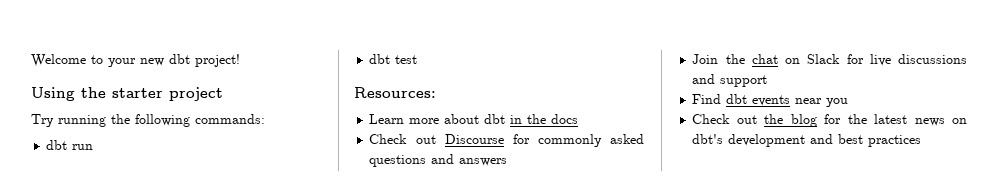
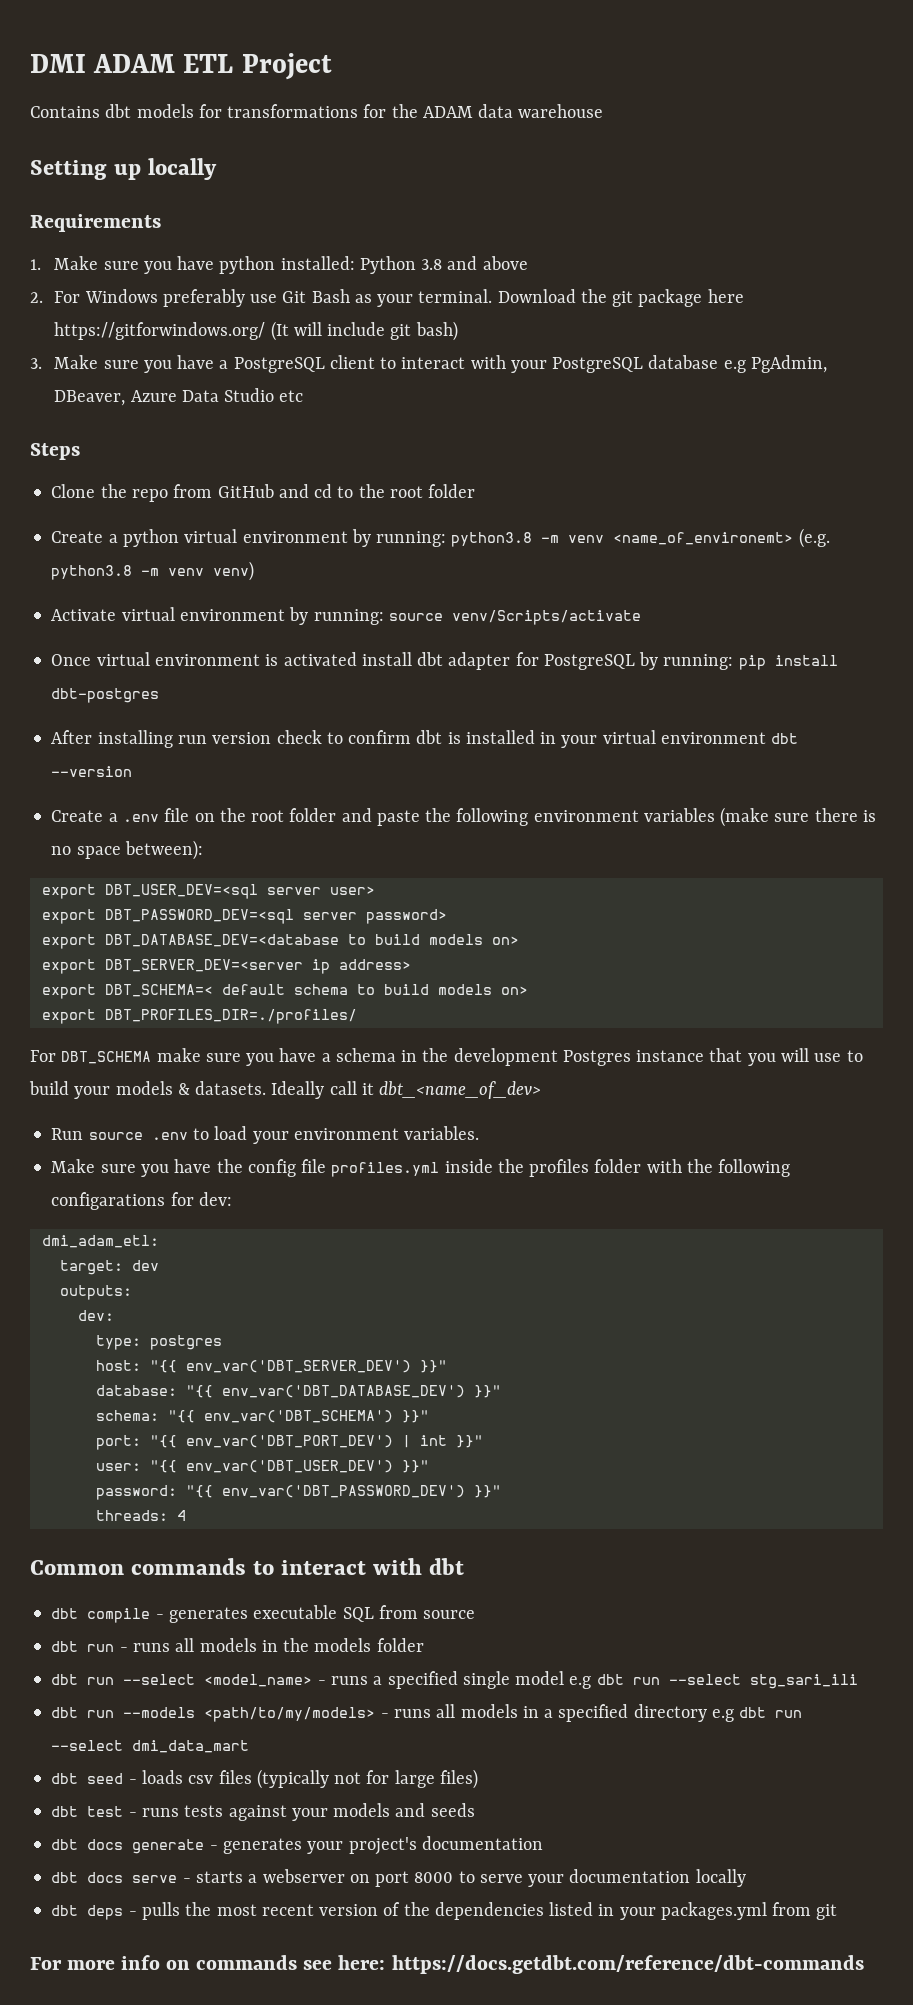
[31,54,240,67] [31,87,223,101] [31,114,265,127] [46,140,94,150] [369,54,418,64] [354,87,436,98] [369,114,579,124] [369,134,644,147] [369,154,508,167] [692,54,967,66] [692,74,768,87] [692,94,849,107] [692,114,967,127] [692,134,922,147] Welcome to your new dbt project! // Using the starter project // Try running the following commands: // dbt run // dbt test // Resources: // Learn more about dbt in the docs // Check out Discourse for commonly asked questions and answers // Join the chat on Slack for live discussions and support // Find dbt events near you // Check out the blog for the latest news on dbt's development and best practices -> [30,53,332,80] [30,104,604,118] [30,158,218,180] [30,214,161,232] [30,256,528,274] [30,289,744,307] [54,321,458,341] [30,355,827,373] [54,388,304,406] [30,443,80,460] [51,484,476,502] [51,528,830,548] [51,561,255,581] [51,607,641,625] [51,652,838,670] [51,688,160,703] [51,730,799,748] [51,766,133,777] [51,807,876,827] [51,840,203,860] [41,884,375,899] [41,909,447,924] [41,934,519,949] [41,959,411,974] [41,984,528,999] [41,1009,357,1024] [30,1048,863,1066] [29,1081,542,1099] [51,1126,480,1144] [51,1159,791,1177] [51,1192,232,1210] [41,1235,159,1248] [59,1260,159,1275] [59,1285,132,1300] [77,1310,114,1321] [95,1335,222,1350] [95,1360,447,1373] [95,1385,501,1398] [95,1410,429,1423] [95,1435,483,1450] [95,1460,429,1473] [95,1485,501,1500] [95,1510,186,1521] [30,1558,465,1575] [51,1605,476,1623] [51,1638,424,1652] [51,1671,858,1689] [51,1704,803,1722] [51,1740,250,1753] [51,1769,478,1789] [51,1803,475,1821] [51,1836,543,1855] [51,1869,746,1887] [51,1902,838,1920] [30,1955,864,1974] DMI ADAM ETL Project // Contains dbt models for transformations for the ADAM data warehouse // Setting up locally // Requirements // 1. Make sure you have python installed: Python 3.8 and above // 2. For Windows preferably use Git Bash as your terminal. Download the git package here https://gitforwindows.org/ (It will include git bash) // 3. Make sure you have a PostgreSQL client to interact with your PostgreSQL database e.g PgAdmin, DBeaver, Azure Data Studio etc // Steps // Clone the repo from GitHub and cd to the root folder // Create a python virtual environment by running: python3.8 -m venv <name_of_environemt> (e.g. python3.8 -m venv venv) // Activate virtual environment by running: source venv/Scripts/activate // Once virtual environment is activated install dbt adapter for PostgreSQL by running: pip install dbt-postgres // After installing run version check to confirm dbt is installed in your virtual environment dbt --version // Create a .env file on the root folder and paste the following environment variables (make sure there is no space between): // export DBT_USER_DEV=<sql server user> // export DBT_PASSWORD_DEV=<sql server password> // export DBT_DATABASE_DEV=<database to build models on> // export DBT_SERVER_DEV=<server ip address> // export DBT_SCHEMA=< default schema to build models on> // export DBT_PROFILES_DIR=./profiles/ // For DBT_SCHEMA make sure you have a schema in the development Postgres instance that you will use to build your models & datasets. Ideally call it dbt_<name_of_dev> // Run source .env to load your environment variables. // Make sure you have the config file profiles.yml inside the profiles folder with the following configarations for dev: // dmi_adam_etl: // target: dev // outputs: // dev: // type: postgres // host: "{{ env_var('DBT_SERVER_DEV') }}" // database: "{{ env_var('DBT_DATABASE_DEV') }}" // schema: "{{ env_var('DBT_SCHEMA') }}" // port: "{{ env_var('DBT_PORT_DEV') | int }}" // user: "{{ env_var('DBT_USER_DEV') }}" // password: "{{ env_var('DBT_PASSWORD_DEV') }}" // threads: 4 // Common commands to interact with dbt // dbt compile - generates executable SQL from source // dbt run - runs all models in the models folder // dbt run --select <model_name> - runs a specified single model e.g dbt run --select stg_sari_ili // dbt run --models <path/to/my/models> - runs all models in a specified directory e.g dbt run --select dmi_data_mart // dbt seed - loads csv files (typically not for large files) // dbt test - runs tests against your models and seeds // dbt docs generate - generates your project's documentation // dbt docs serve - starts a webserver on port 8000 to serve your documentation locally // dbt deps - pulls the most recent version of the dependencies listed in your packages.yml from git // For more info on commands see here: https://docs.getdbt.com/reference/dbt-commands

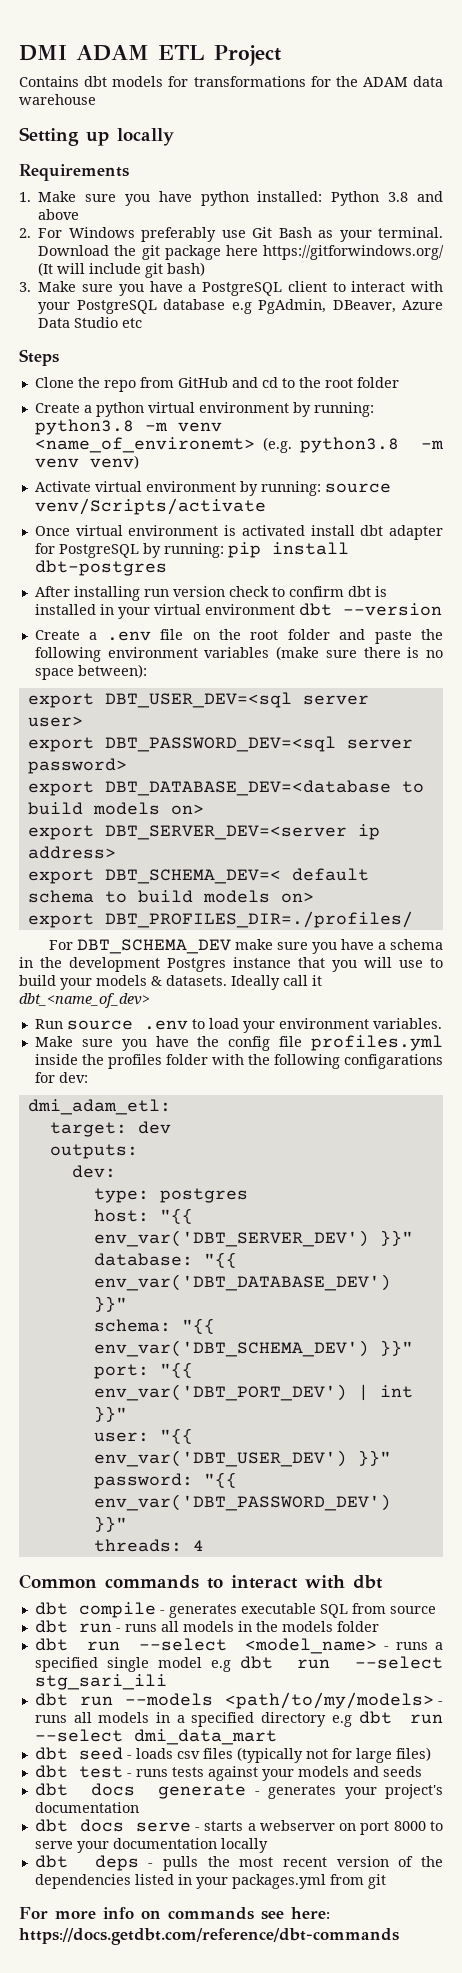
[104,984,213,997] DBT_SCHEMA=< -> [104,869,281,884] DBT_SCHEMA_DEV=<
[61,1051,152,1064] DBT_SCHEMA -> [76,939,231,954] DBT_SCHEMA_DEV
[203,1410,393,1423] env_var('DBT_SCHEMA') -> [93,1340,369,1357] env_var('DBT_SCHEMA_DEV')

